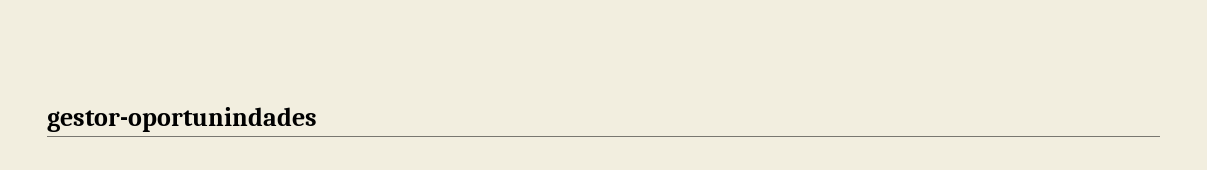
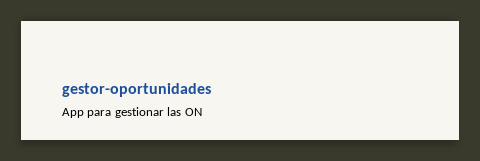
[47,107,317,132] gestor-oportunindades -> [62,83,211,97] [62,107,202,118] gestor-oportunidades // App para gestionar las ON

